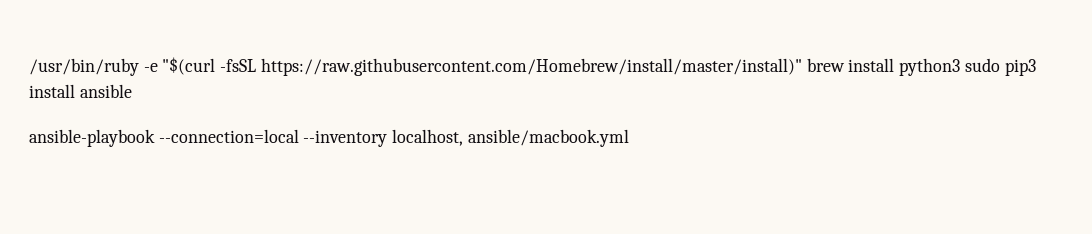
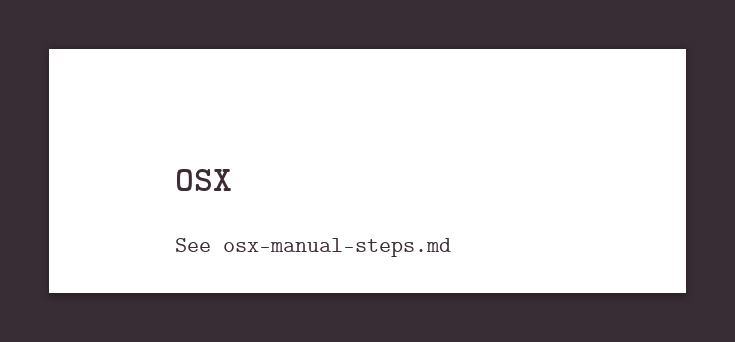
[29,57,1036,76] [29,84,132,98] [29,129,629,147] /usr/bin/ruby -e "$(curl -fsSL https://raw.githubusercontent.com/Homebrew/install/master/install)" brew install python3 sudo pip3 install ansible // ansible-playbook --connection=local --inventory localhost, ansible/macbook.yml -> [175,169,232,191] [175,238,451,257] OSX // See osx-manual-steps.md

